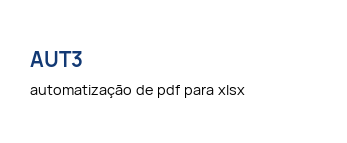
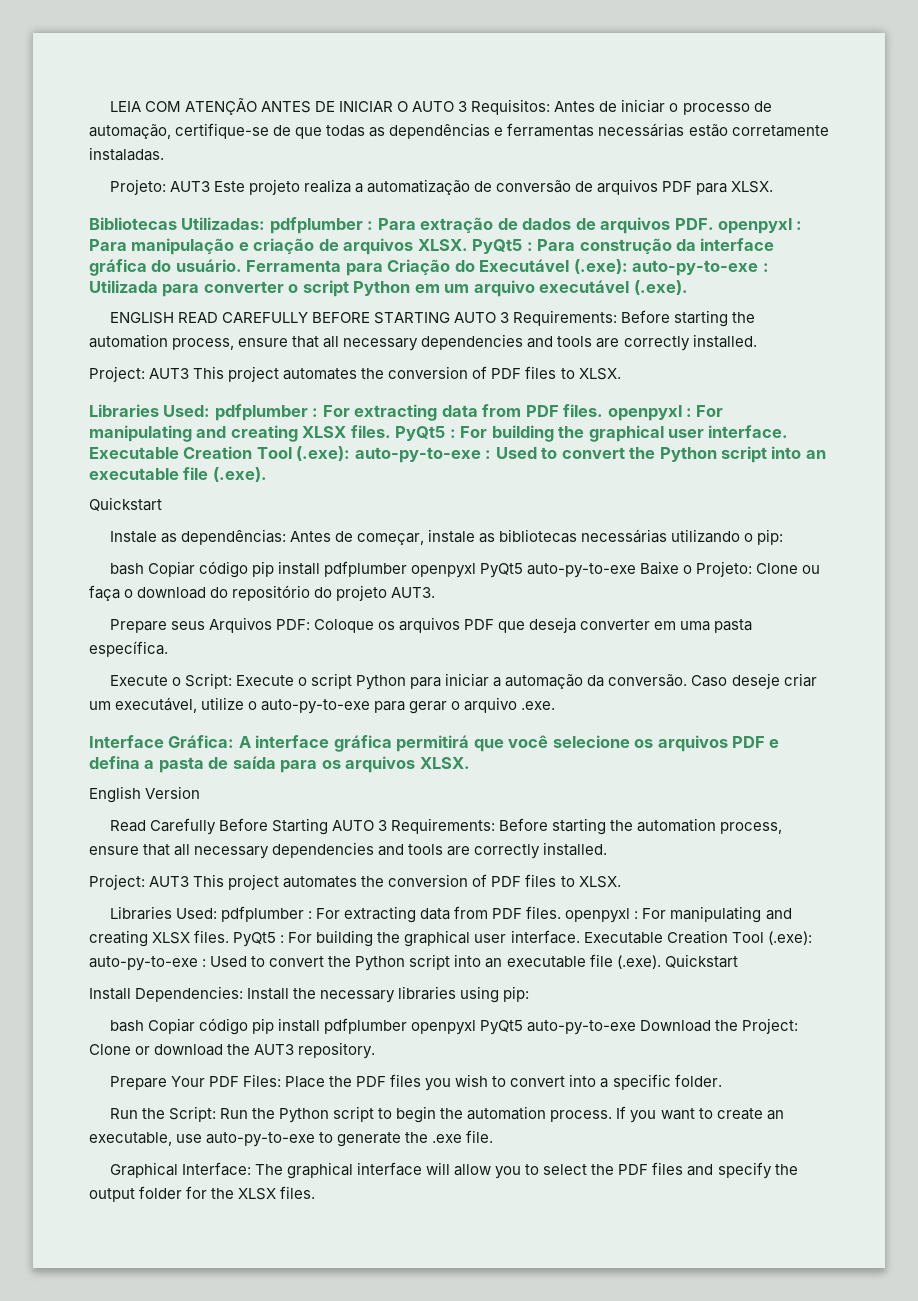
[30,51,83,67] [30,85,245,98] AUT3 // automatização de pdf para xlsx -> [109,98,772,115] [89,123,829,139] [89,147,164,161] [109,179,774,195] [89,217,803,234] [89,238,775,255] [89,259,769,276] [89,280,688,297] [109,310,756,327] [89,334,757,351] [89,366,621,382] [89,404,724,421] [89,425,789,442] [89,446,826,463] [89,467,267,482] [89,497,162,511] [109,529,784,545] [109,561,821,578] [89,585,436,601] [109,617,753,633] [89,641,168,657] [109,673,817,690] [89,697,556,714] [89,735,780,752] [89,756,470,773] [89,786,201,803] [109,818,783,835] [89,842,608,859] [89,874,621,890] [109,906,792,923] [89,930,812,947] [89,954,738,971] [89,986,530,1003] [109,1018,799,1035] [89,1042,376,1059] [109,1074,722,1091] [109,1106,784,1123] [89,1130,494,1147] [109,1162,798,1179] [89,1186,316,1202] LEIA COM ATENÇÃO ANTES DE INICIAR O AUTO 3 Requisitos: Antes de iniciar o processo de automação, certifique-se de que todas as dependências e ferramentas necessárias estão corretamente instaladas. // Projeto: AUT3 Este projeto realiza a automatização de conversão de arquivos PDF para XLSX. // Bibliotecas Utilizadas: pdfplumber : Para extração de dados de arquivos PDF. openpyxl : Para manipulação e criação de arquivos XLSX. PyQt5 : Para construção da interface gráfica do usuário. Ferramenta para Criação do Executável (.exe): auto-py-to-exe : Utilizada para converter o script Python em um arquivo executável (.exe). // ENGLISH READ CAREFULLY BEFORE STARTING AUTO 3 Requirements: Before starting the automation process, ensure that all necessary dependencies and tools are correctly installed. // Project: AUT3 This project automates the conversion of PDF files to XLSX. // Libraries Used: pdfplumber : For extracting data from PDF files. openpyxl : For manipulating and creating XLSX files. PyQt5 : For building the graphical user interface. Executable Creation Tool (.exe): auto-py-to-exe : Used to convert the Python script into an executable file (.exe). // Quickstart // Instale as dependências: Antes de começar, instale as bibliotecas necessárias utilizando o pip: // bash Copiar código pip install pdfplumber openpyxl PyQt5 auto-py-to-exe Baixe o Projeto: Clone ou faça o download do repositório do projeto AUT3. // Prepare seus Arquivos PDF: Coloque os arquivos PDF que deseja converter em uma pasta específica. // Execute o Script: Execute o script Python para iniciar a automação da conversão. Caso deseje criar um executável, utilize o auto-py-to-exe para gerar o arquivo .exe. // Interface Gráfica: A interface gráfica permitirá que você selecione os arquivos PDF e defina a pasta de saída para os arquivos XLSX. // English Version // Read Carefully Before Starting AUTO 3 Requirements: Before starting the automation process, ensure that all necessary dependencies and tools are correctly installed. // Project: AUT3 This project automates the conversion of PDF files to XLSX. // Libraries Used: pdfplumber : For extracting data from PDF files. openpyxl : For manipulating and creating XLSX files. PyQt5 : For building the graphical user interface. Executable Creation Tool (.exe): auto-py-to-exe : Used to convert the Python script into an executable file (.exe). Quickstart // Install Dependencies: Install the necessary libraries using pip: // bash Copiar código pip install pdfplumber openpyxl PyQt5 auto-py-to-exe Download the Project: Clone or download the AUT3 repository. // Prepare Your PDF Files: Place the PDF files you wish to convert into a specific folder. // Run the Script: Run the Python script to begin the automation process. If you want to create an executable, use auto-py-to-exe to generate the .exe file. // Graphical Interface: The graphical interface will allow you to select the PDF files and specify the output folder for the XLSX files.

